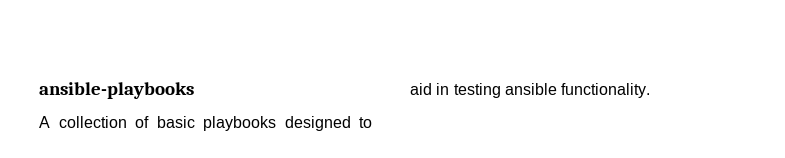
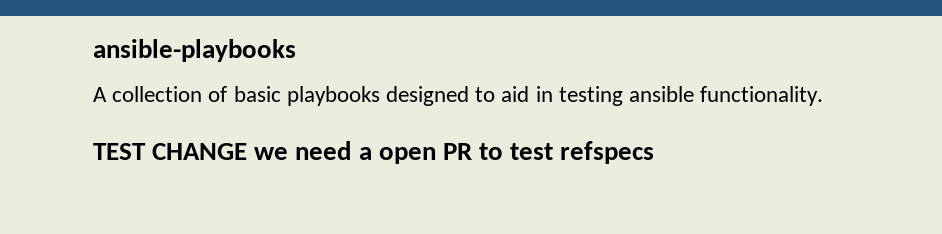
(651, 90) none -> [93,141,655,164] // TEST CHANGE we need a open PR to test refspecs

